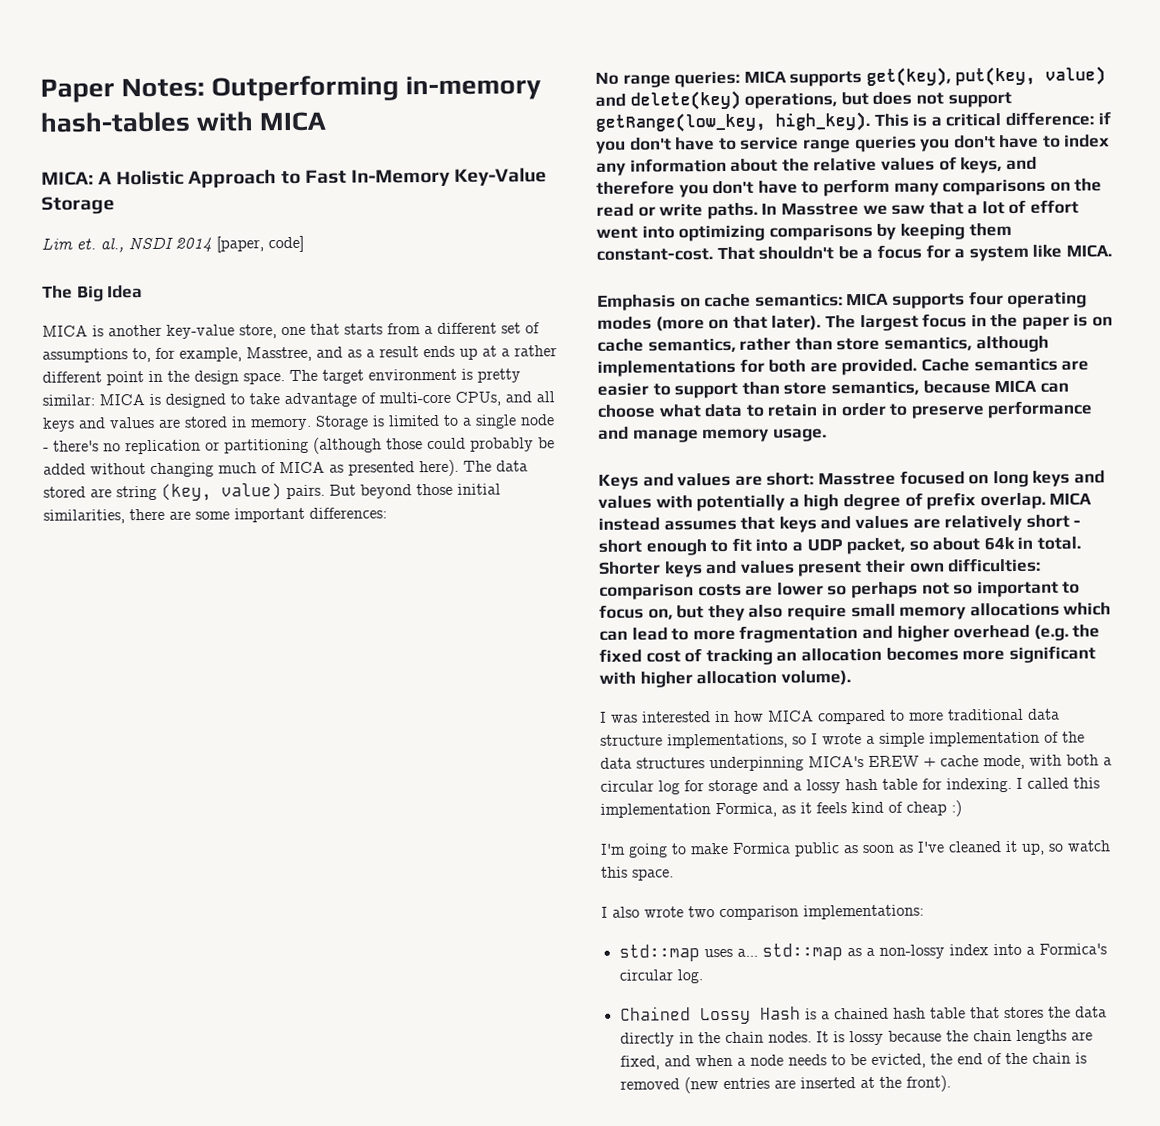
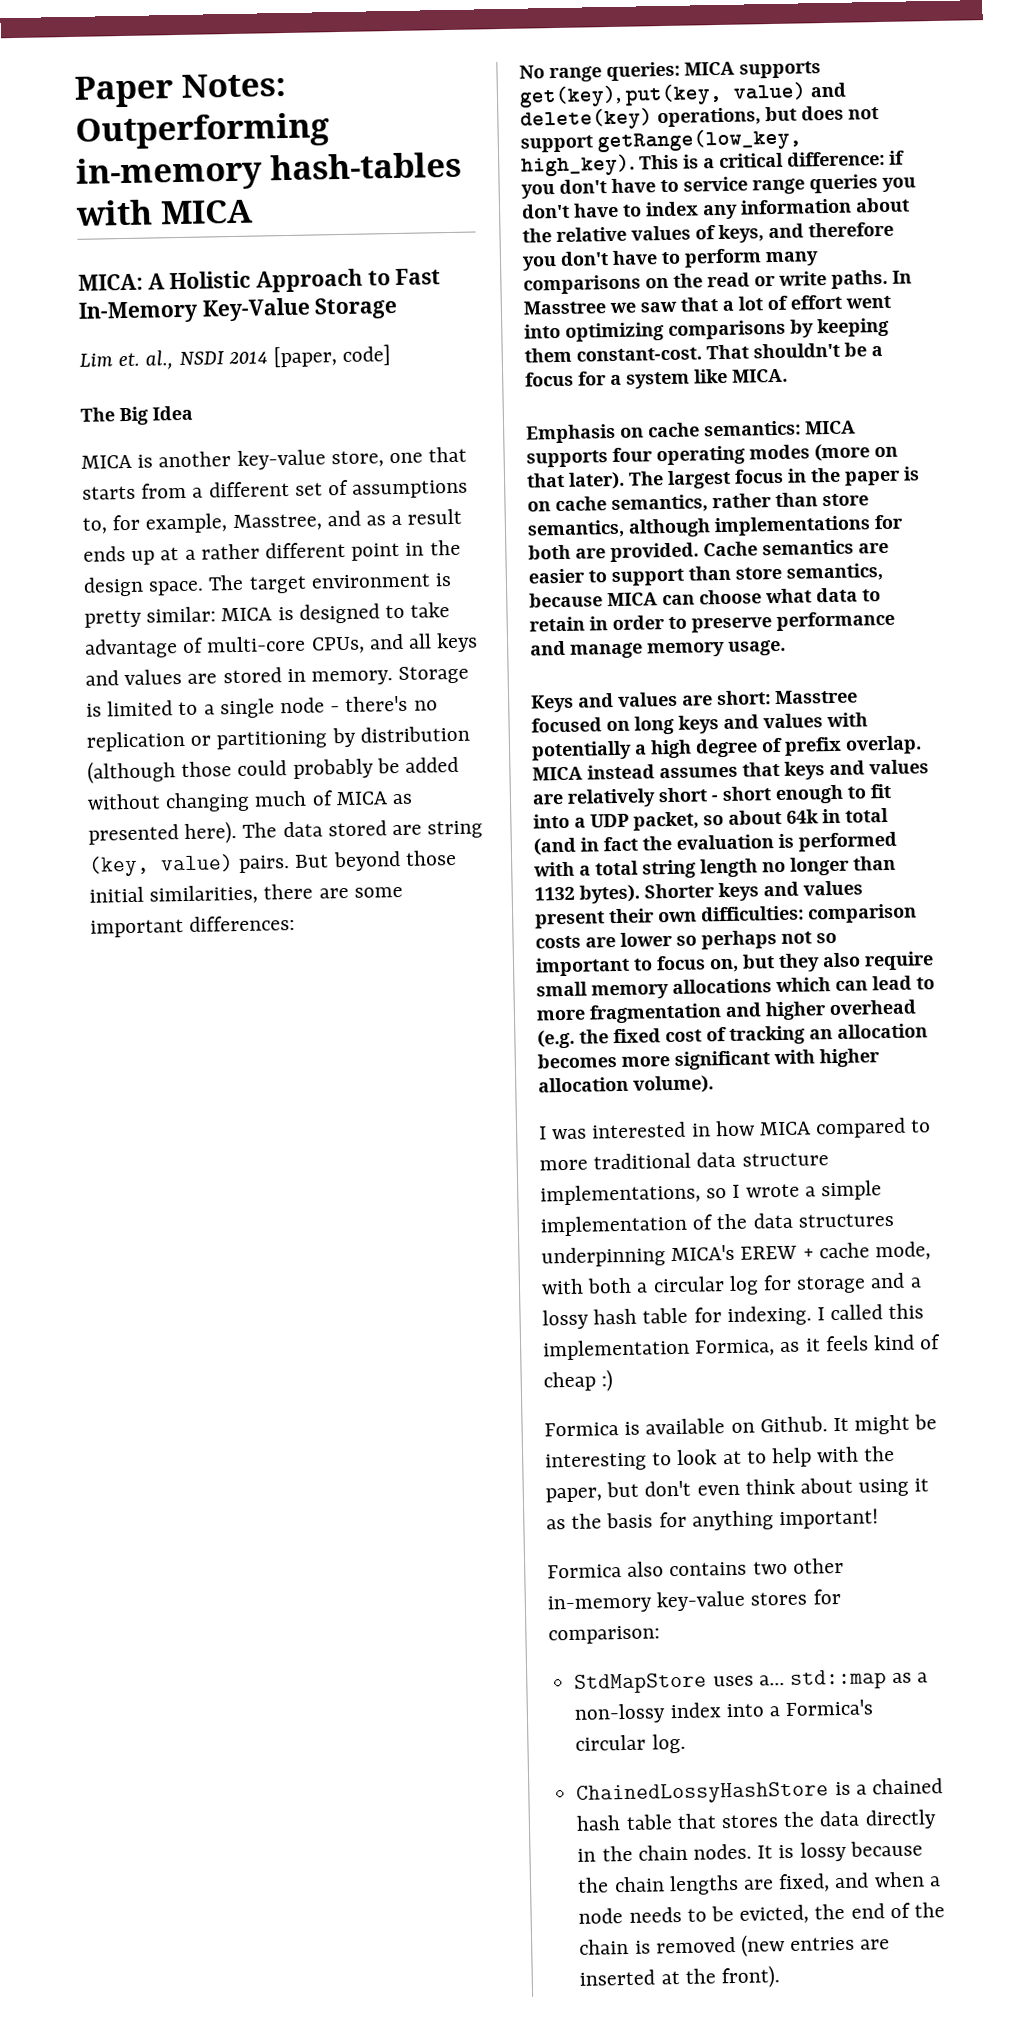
(309, 446) none -> [331,725,470,748] by distribution
[1037,536,1082,550] total. -> [845,807,889,823] [533,831,897,856] [533,855,896,879] [534,884,640,904] total (and in fact the evaluation is performed with a total string length no longer than 1132 bytes).
[600,840,1111,858] [601,866,674,881] [601,904,924,921] [618,944,700,962] I'm going to make Formica public as soon as I've cleaned it up, so watch this space. // I also wrote two comparison implementations: // std::map -> [544,1414,938,1437] [545,1445,896,1472] [545,1477,930,1503] [546,1508,880,1531] [547,1557,844,1579] [547,1588,841,1614] [548,1625,660,1645] [574,1672,708,1694] Formica is available on Github. It might be interesting to look at to help with the paper, but don't even think about using it as the basis for anything important! // Formica also contains two other in-memory key-value stores for comparison: // StdMapStore
[619,1006,801,1025] Chained Lossy Hash -> [576,1781,830,1805] ChainedLossyHashStore

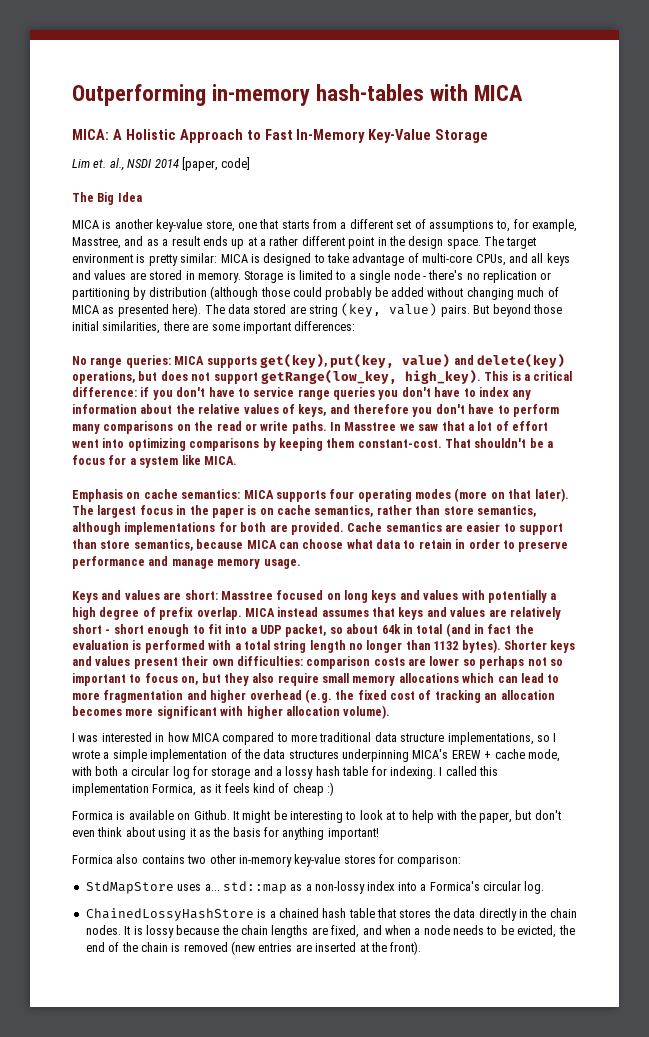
[74,72,286,108] Paper Notes: -> (72, 95) none

